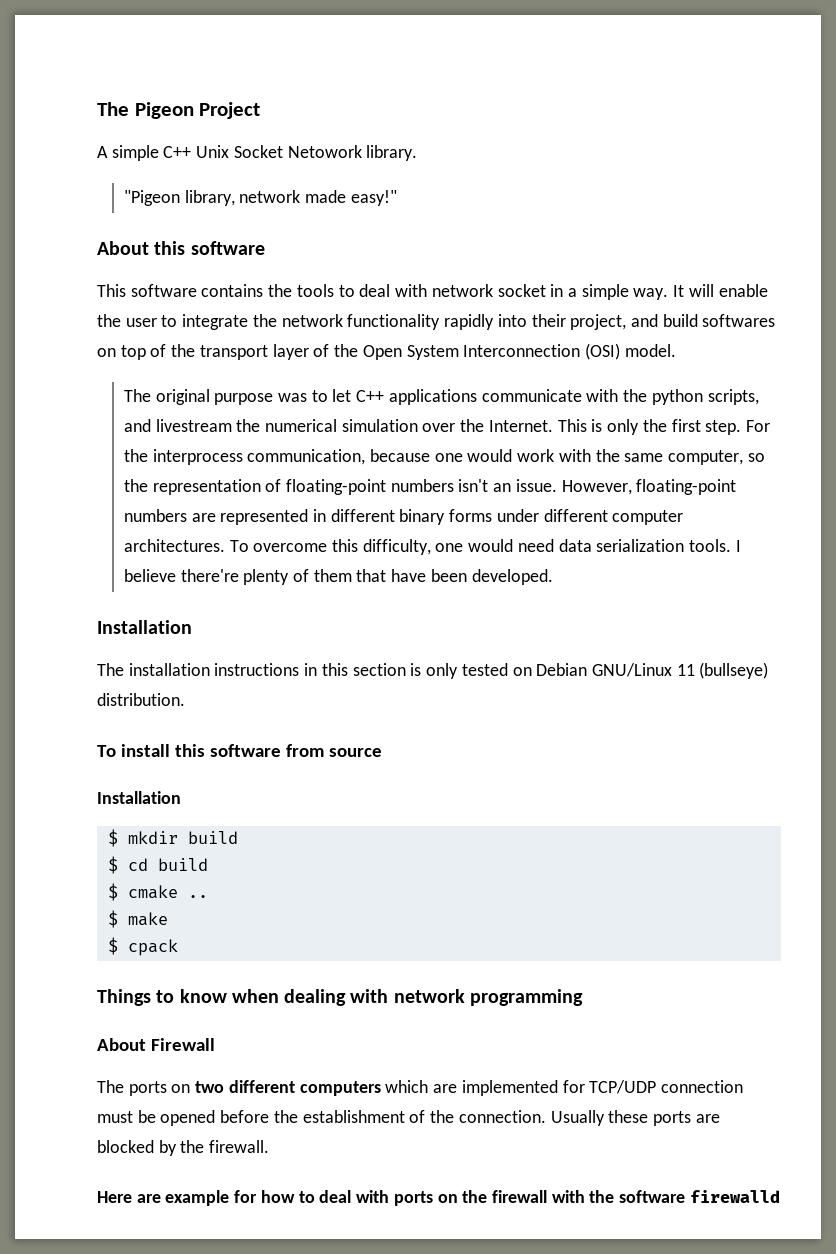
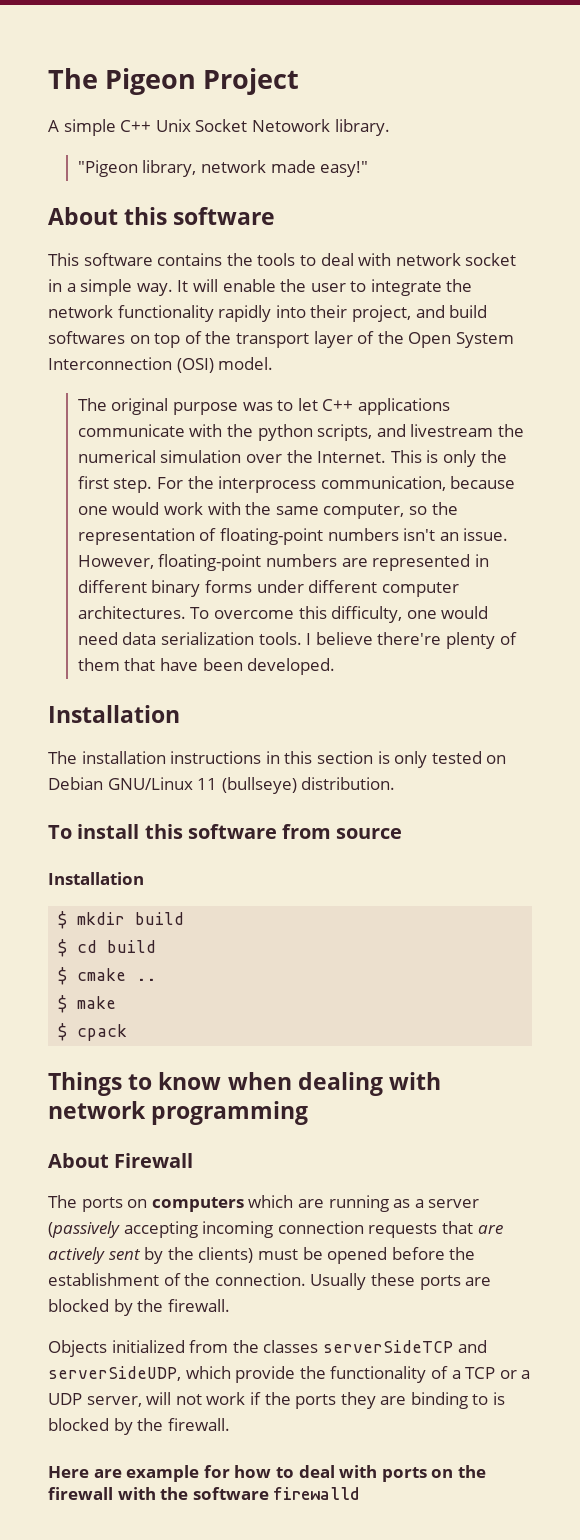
[195,1080,295,1093] two different -> (148, 1203) none
[461,1080,743,1096] implemented for TCP/UDP connection -> [328,1195,480,1212] [48,1221,503,1238] [48,1247,254,1264] running as a server (passively accepting incoming connection requests that are actively sent by the clients)
(270, 1146) none -> [48,1340,487,1357] [48,1366,531,1383] [48,1392,506,1409] [48,1418,230,1435] // Objects initialized from the classes serverSideTCP and serverSideUDP, which provide the functionality of a TCP or a UDP server, will not work if the ports they are binding to is blocked by the firewall.

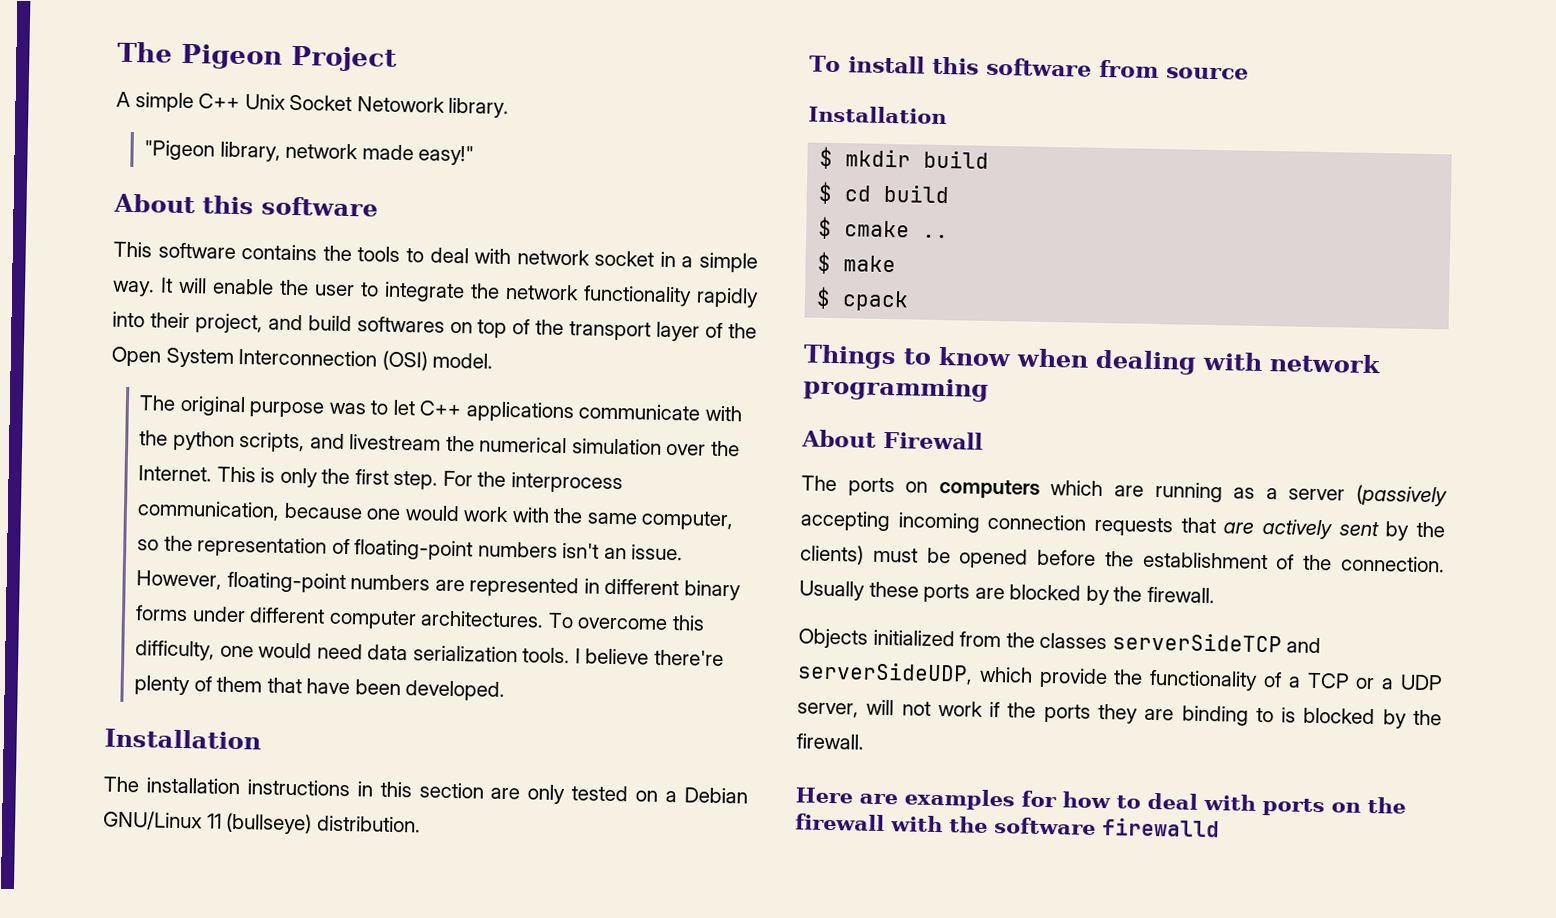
[377,751,390,764] is -> [490,787,521,800] are
(507, 759) none -> [665,790,678,803] a
[126,1465,200,1482] example -> [904,788,1015,811] examples

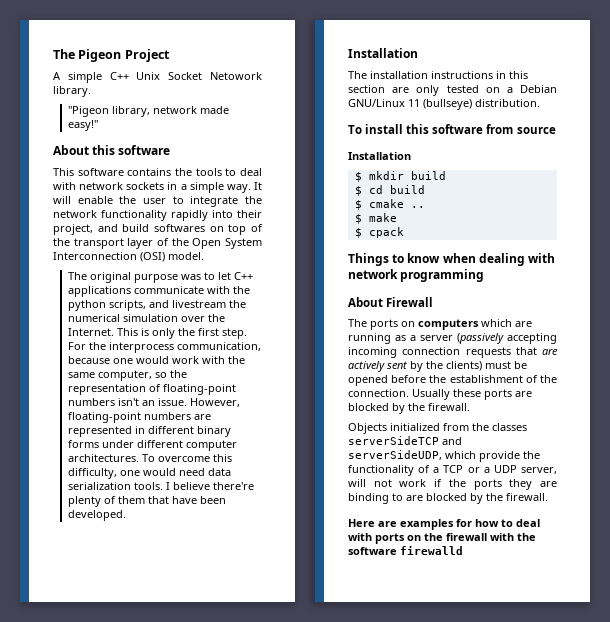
[594,250,655,267] socket -> [126,182,165,190] sockets
[1281,707,1297,723] is -> [406,495,423,501] are

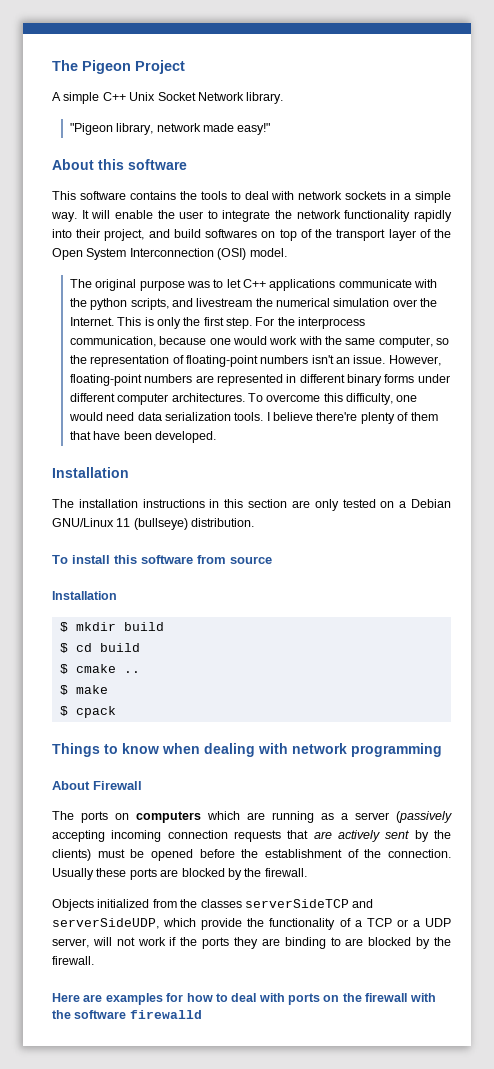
[210,72,262,80] Netowork -> [197,92,244,101] Network

